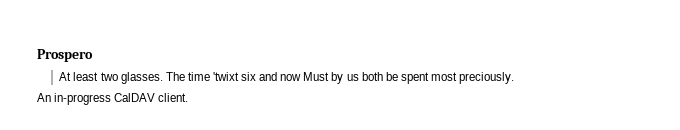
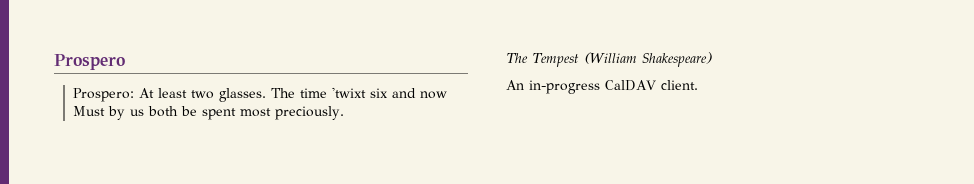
(93, 55) none -> [73,88,135,102] Prospero:
(515, 78) none -> [506,52,712,67] // The Tempest (William Shakespeare)

